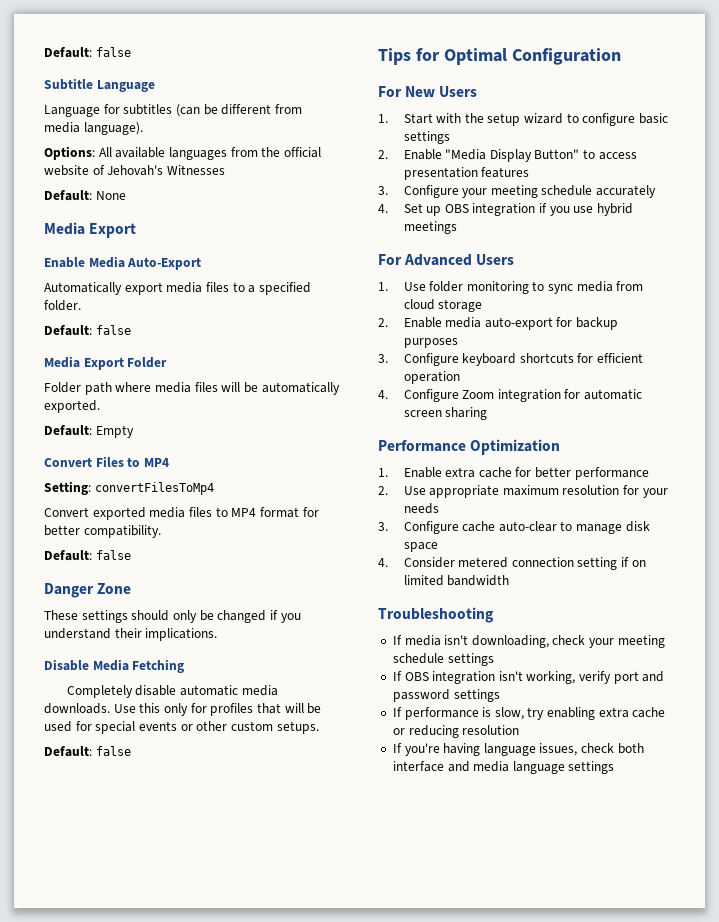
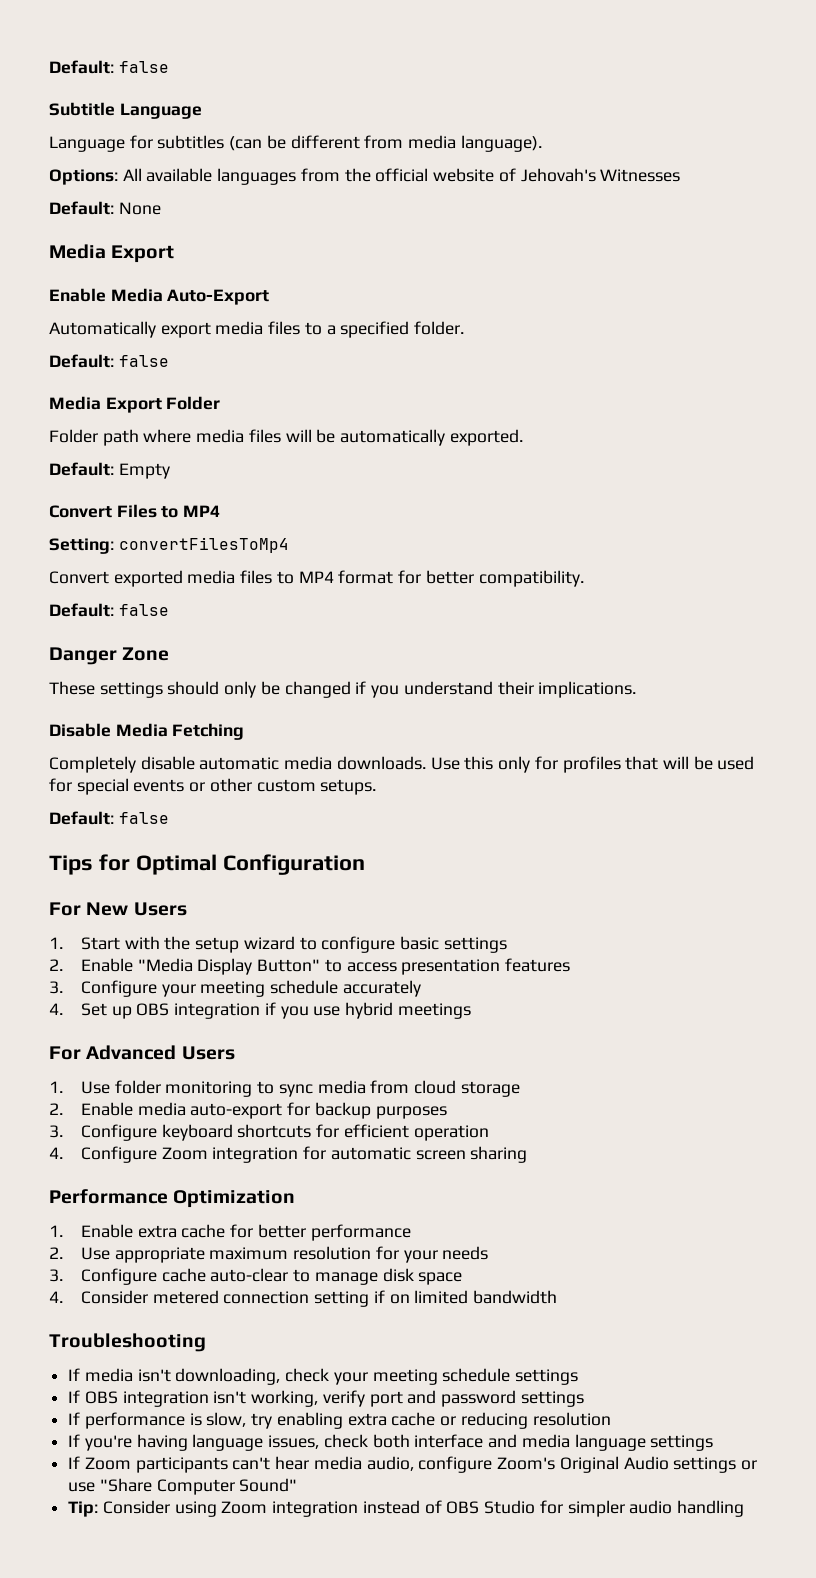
(615, 767) none -> [68,1456,757,1473] [68,1478,298,1495] [68,1500,744,1517] // If Zoom participants can't hear media audio, configure Zoom's Original Audio settings or use "Share Computer Sound" // Tip: Consider using Zoom integration instead of OBS Studio for simpler audio handling

